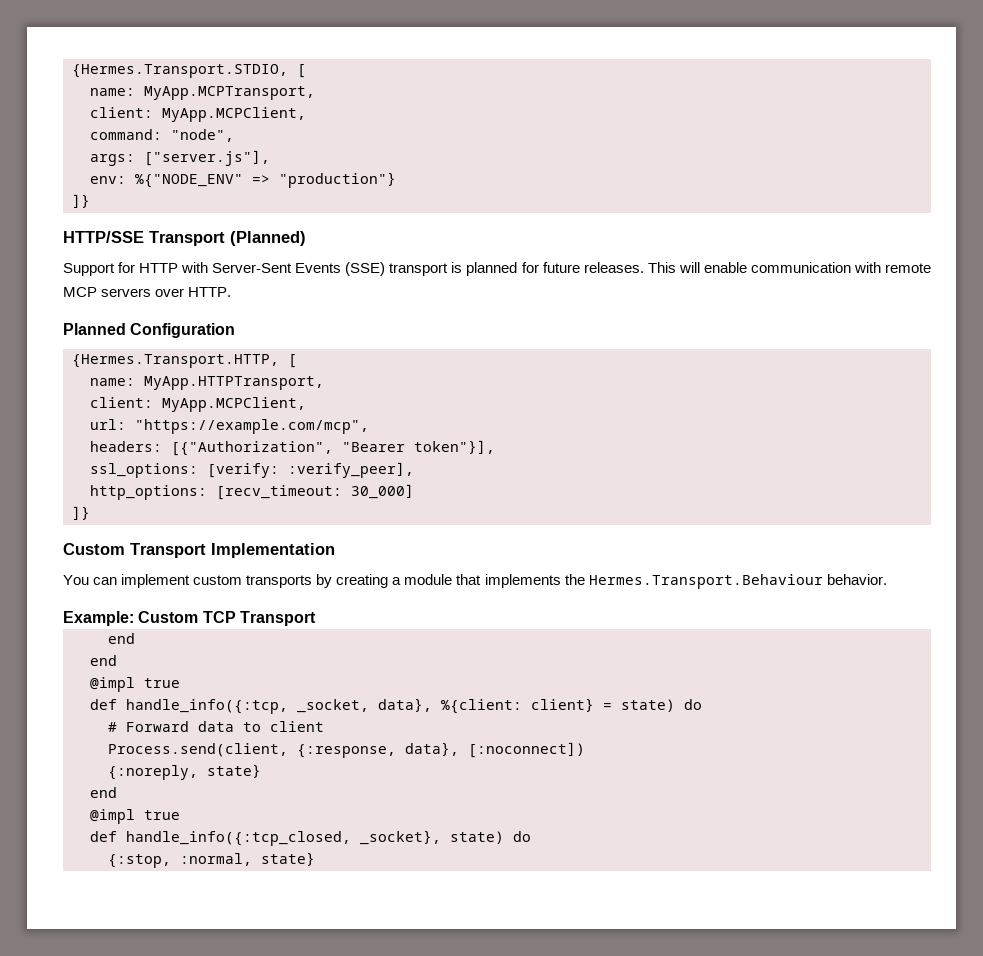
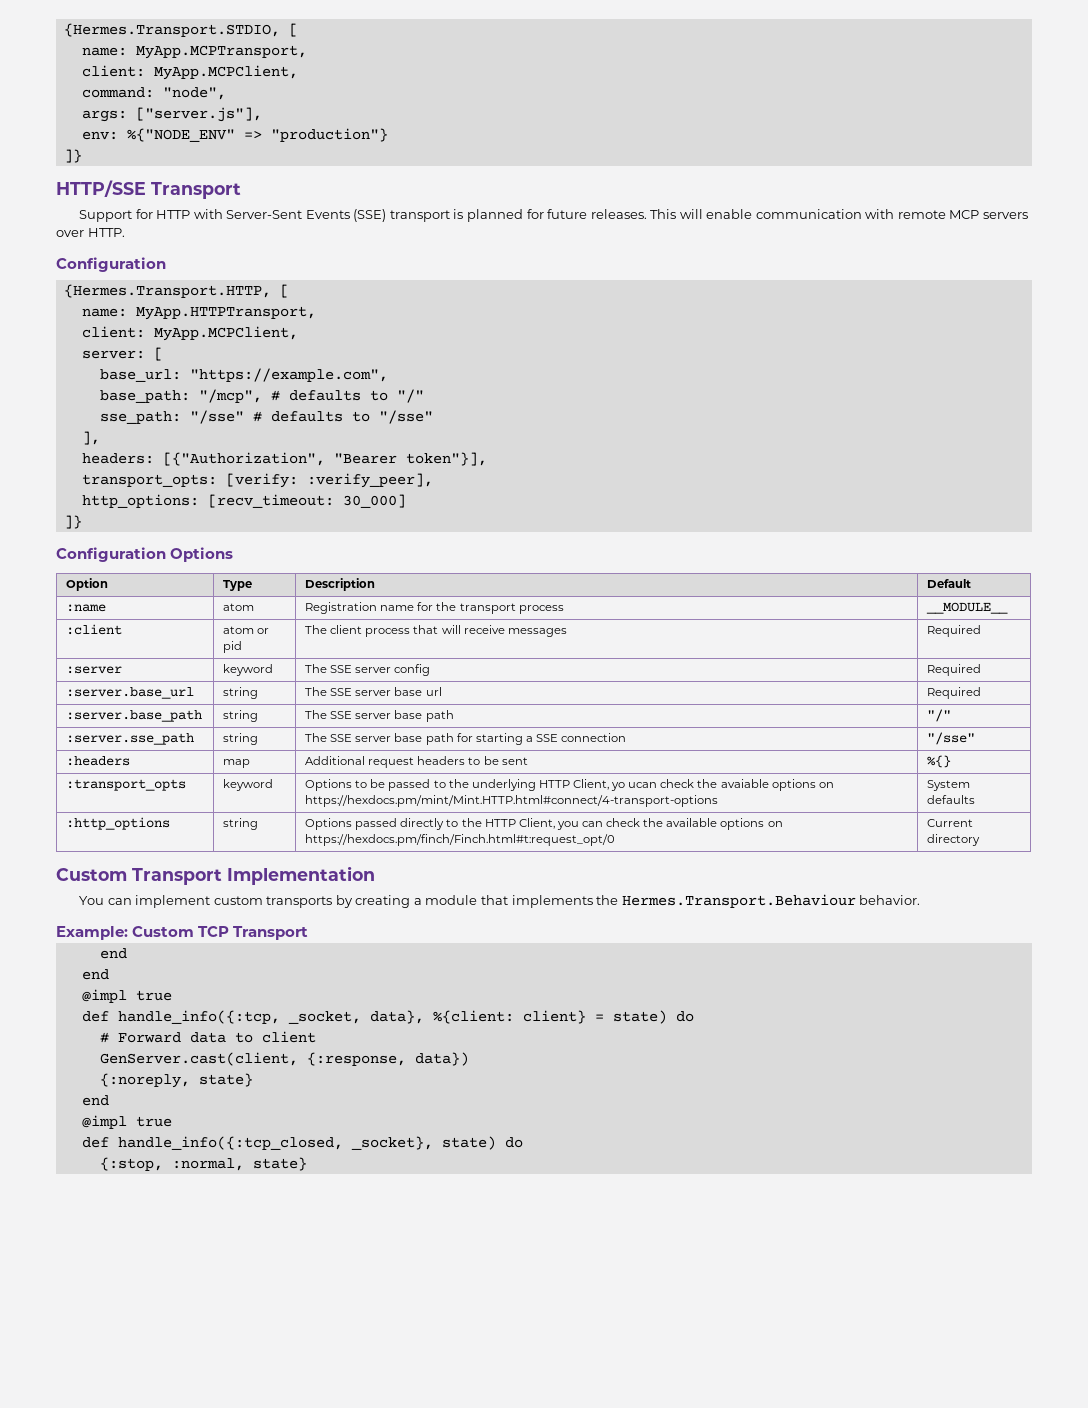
[230,231,306,246] (Planned) -> (241, 190) none
[63,323,126,335] Planned -> (125, 232) none
[90,419,369,434] url: "https://example.com/mcp", -> [81,347,163,361] [99,368,388,382] [99,389,424,403] [99,410,433,424] [81,431,100,445] server: [ // base_url: "https://example.com", // base_path: "/mcp", # defaults to "/" // sse_path: "/sse" # defaults to "/sse" // ],
[90,463,198,478] ssl_options: -> [81,474,217,487] transport_opts:
(90, 513) none -> [56,547,234,562] [66,578,109,591] [223,580,253,591] [305,578,376,591] [927,579,972,588] [66,604,107,612] [223,603,255,611] [305,602,564,614] [926,602,1009,614] [66,624,123,635] [223,626,270,634] [223,641,243,653] [305,625,567,637] [927,625,982,637] [66,666,123,674] [223,664,274,676] [305,664,431,676] [927,664,982,676] [66,687,195,699] [223,687,259,699] [305,687,442,696] [927,687,982,699] [66,710,203,722] [223,710,259,722] [305,710,454,722] [927,709,952,722] [66,733,195,745] [223,733,259,745] [305,733,627,745] [927,732,976,745] [66,756,131,766] [223,759,251,768] [305,756,528,768] [927,755,952,768] [66,779,187,791] [223,779,274,791] [305,779,834,791] [305,795,719,807] [927,780,971,791] [927,795,976,804] [66,817,171,830] [223,818,259,830] [305,818,783,830] [305,834,616,846] [927,819,974,827] [927,834,981,846] // Configuration Options // Option | Type | Description | Default // :name | atom | Registration name for the transport process | __MODULE__ // :client | atom or pid | The client process that will receive messages | Required // :server | keyword | The SSE server config | Required // :server.base_url | string | The SSE server base url | Required // :server.base_path | string | The SSE server base path | "/" // :server.sse_path | string | The SSE server base path for starting a SSE connection | "/sse" // :headers | map | Additional request headers to be sent | %{} // :transport_opts | keyword | Options to be passed to the underlying HTTP Client, yo ucan check the avaiable options on https://hexdocs.pm/mint/Mint.HTTP.html#connect/4-transport-options | System defaults // :http_options | string | Options passed directly to the HTTP Client, you can check the available options on https://hexdocs.pm/finch/Finch.html#t:request_opt/0 | Current directory
[108,742,585,758] Process.send(client, {:response, data}, [:noconnect]) -> [99,1052,469,1066] GenServer.cast(client, {:response, data})

